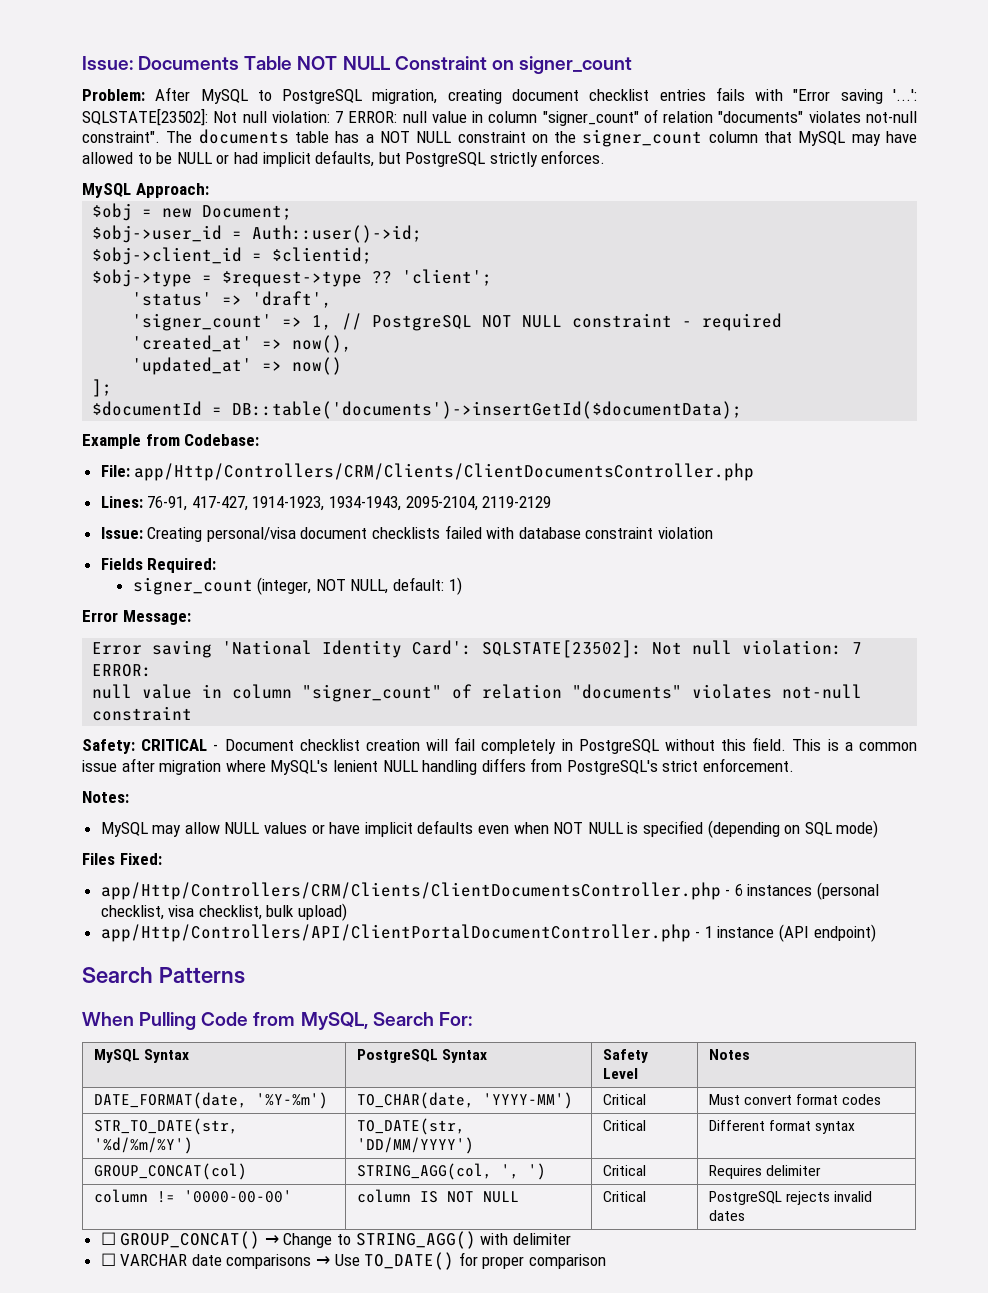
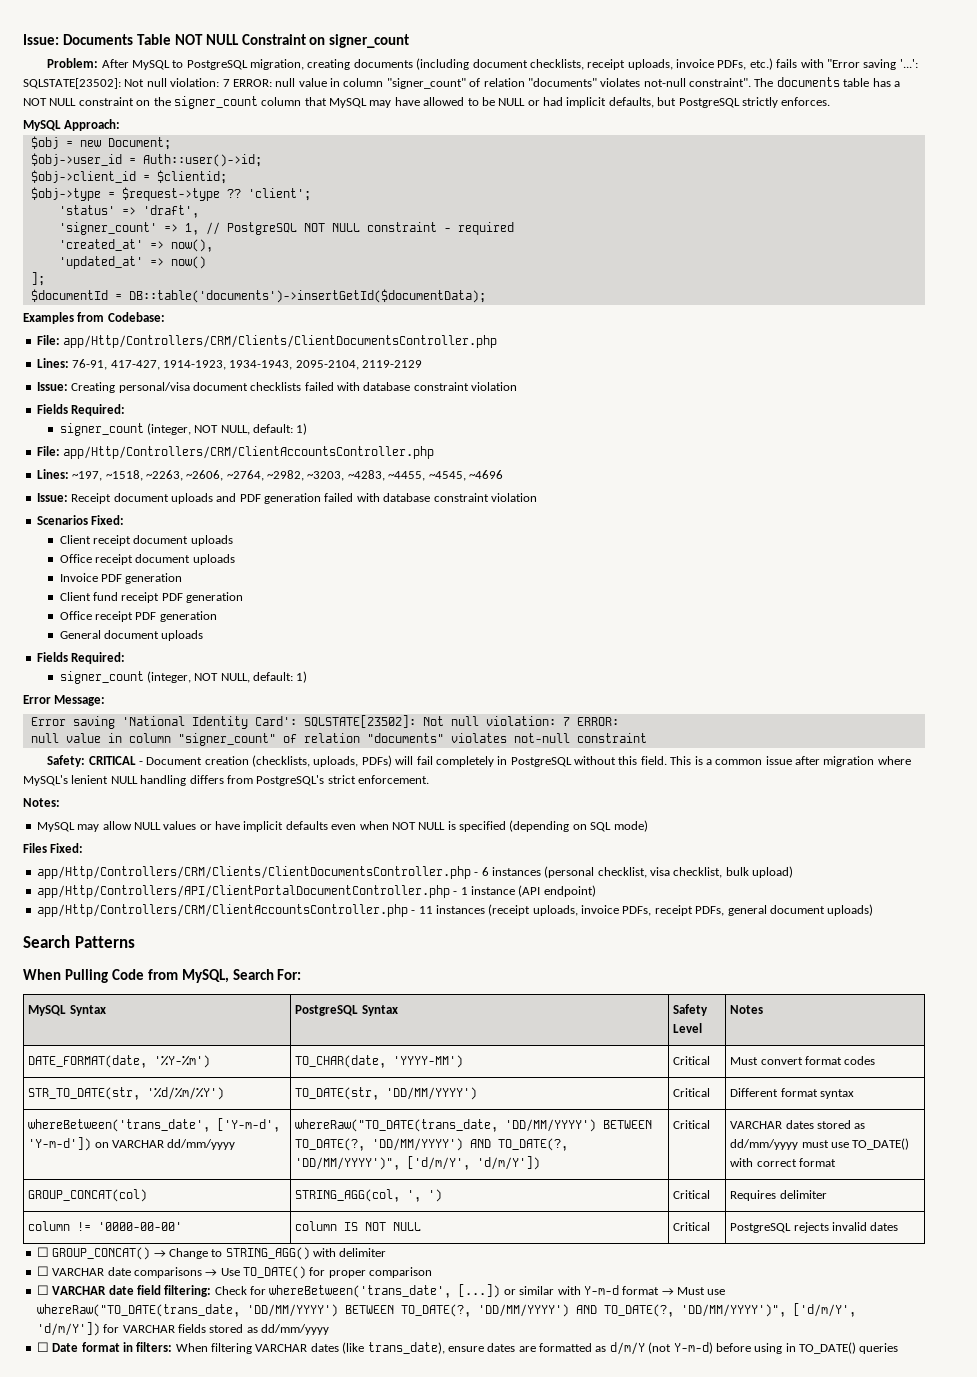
[511,89,706,101] document checklist entries -> [353,58,773,70] documents (including document checklists, receipt uploads, invoice PDFs, etc.)
[82,434,141,449] Example -> [23,312,74,324] Examples
(462, 586) none -> [36,446,435,459] [36,469,503,481] [36,493,537,504] [36,515,125,525] [59,535,233,546] [59,554,235,565] [59,573,183,584] [59,592,244,603] [59,611,217,622] [59,630,204,641] [36,652,126,664] [59,671,308,684] // File: app/Http/Controllers/CRM/ClientAccountsController.php // Lines: ~197, ~1518, ~2263, ~2606, ~2764, ~2982, ~3203, ~4283, ~4455, ~4545, ~4696 // Issue: Receipt document uploads and PDF generation failed with database constraint violation // Scenarios Fixed: // Client receipt document uploads // Office receipt document uploads // Invoice PDF generation // Client fund receipt PDF generation // Office receipt PDF generation // General document uploads // Fields Required: // signer_count (integer, NOT NULL, default: 1)
[299,739,420,751] checklist creation -> [204,755,392,767] creation (checklists, uploads, PDFs)
(876, 933) none -> [36,904,874,917] // app/Http/Controllers/CRM/ClientAccountsController.php - 11 instances (receipt uploads, invoice PDFs, receipt PDFs, general document uploads)
(856, 1127) none -> [28,1118,281,1132] [28,1137,236,1151] [295,1119,653,1132] [295,1138,569,1151] [295,1156,541,1170] [673,1120,711,1129] [730,1120,866,1129] [730,1138,910,1150] [730,1158,837,1167] // whereBetween('trans_date', ['Y-m-d', 'Y-m-d']) on VARCHAR dd/mm/yyyy | whereRaw("TO_DATE(trans_date, 'DD/MM/YYYY') BETWEEN TO_DATE(?, 'DD/MM/YYYY') AND TO_DATE(?, 'DD/MM/YYYY')", ['d/m/Y', 'd/m/Y']) | Critical | VARCHAR dates stored as dd/mm/yyyy must use TO_DATE() with correct format
(607, 1261) none -> [36,1284,726,1298] [36,1303,856,1317] [36,1322,329,1336] [36,1342,899,1355] // ☐ VARCHAR date field filtering: Check for whereBetween('trans_date', [...]) or similar with Y-m-d format → Must use whereRaw("TO_DATE(trans_date, 'DD/MM/YYYY') BETWEEN TO_DATE(?, 'DD/MM/YYYY') AND TO_DATE(?, 'DD/MM/YYYY')", ['d/m/Y', 'd/m/Y']) for VARCHAR fields stored as dd/mm/yyyy // ☐ Date format in filters: When filtering VARCHAR dates (like trans_date), ensure dates are formatted as d/m/Y (not Y-m-d) before using in TO_DATE() queries

